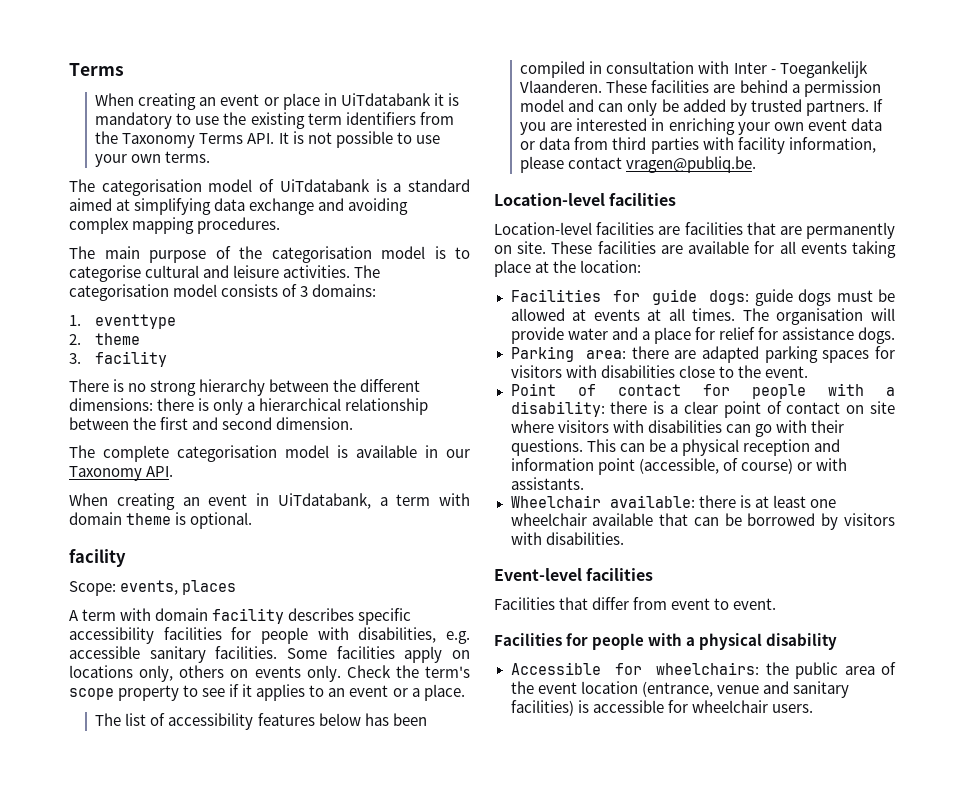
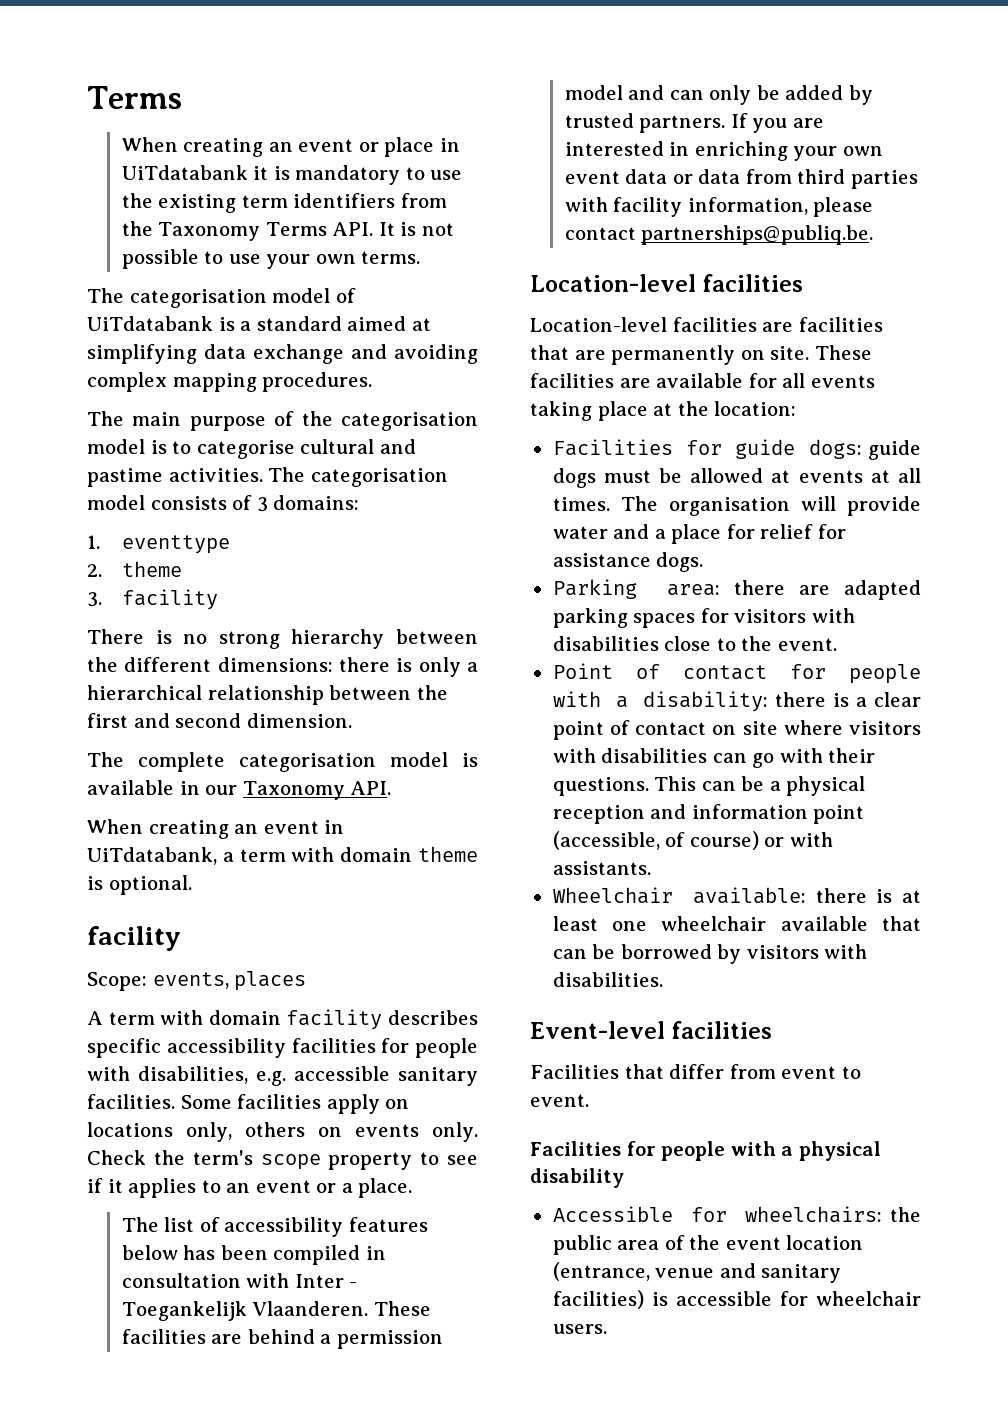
[233,265,280,278] leisure -> [87,468,163,487] pastime
[626,156,757,173] vragen@publiq.be. -> [641,225,874,245] partnerships@publiq.be.

